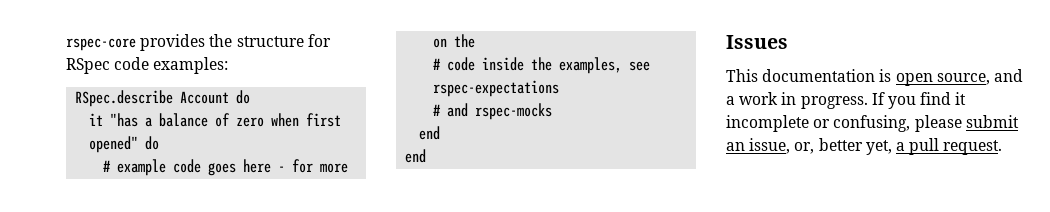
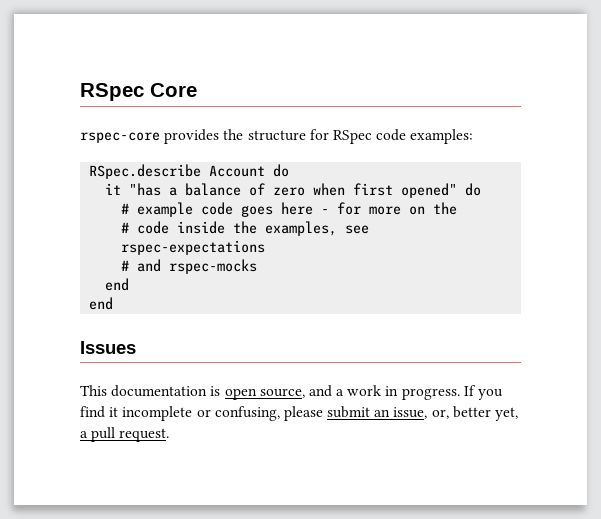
(66, 44) none -> [80,83,197,101] RSpec Core //

